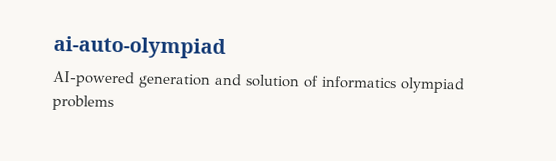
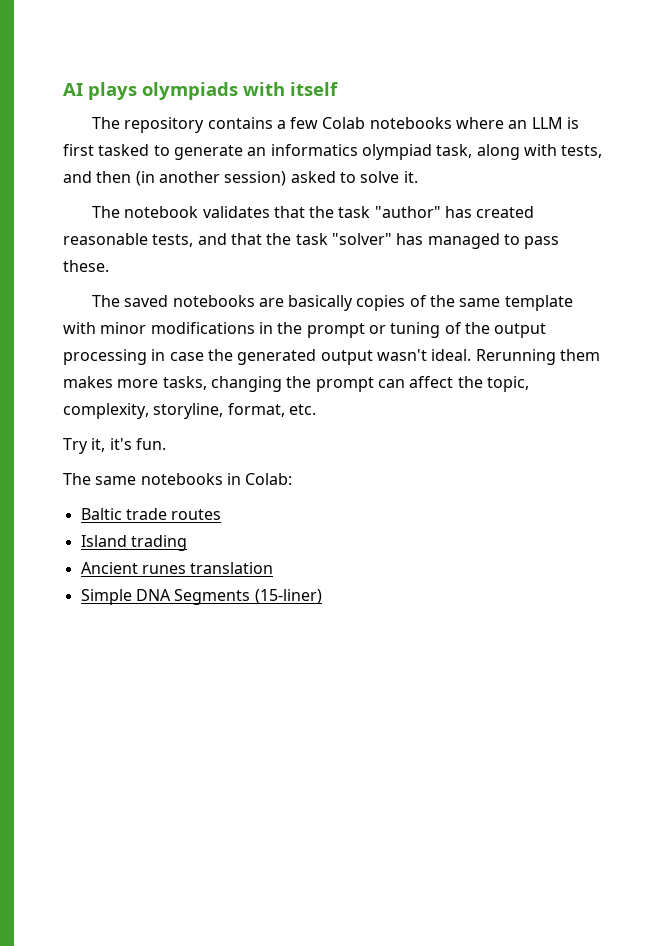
[53,35,226,60] [52,70,465,94] [52,94,114,111] ai-auto-olympiad // AI-powered generation and solution of informatics olympiad problems -> [63,82,338,100] [91,117,580,133] [63,144,603,160] [63,171,418,186] [91,206,535,218] [63,233,560,249] [63,260,109,272] [91,295,573,311] [63,322,547,338] [63,349,600,365] [63,376,529,392] [63,403,316,419] [63,438,166,454] [63,473,293,485] [80,508,222,520] [80,535,187,551] [80,562,274,574] [80,589,322,605] AI plays olympiads with itself // The repository contains a few Colab notebooks where an LLM is first tasked to generate an informatics olympiad task, along with tests, and then (in another session) asked to solve it. // The notebook validates that the task "author" has created reasonable tests, and that the task "solver" has managed to pass these. // The saved notebooks are basically copies of the same template with minor modifications in the prompt or tuning of the output processing in case the generated output wasn't ideal. Rerunning them makes more tasks, changing the prompt can affect the topic, complexity, storyline, format, etc. // Try it, it's fun. // The same notebooks in Colab: // Baltic trade routes // Island trading // Ancient runes translation // Simple DNA Segments (15-liner)

